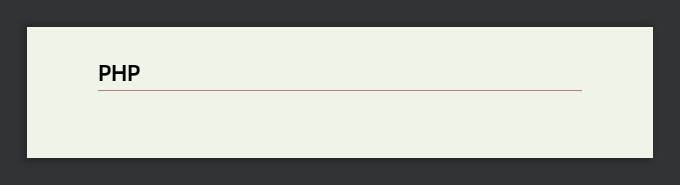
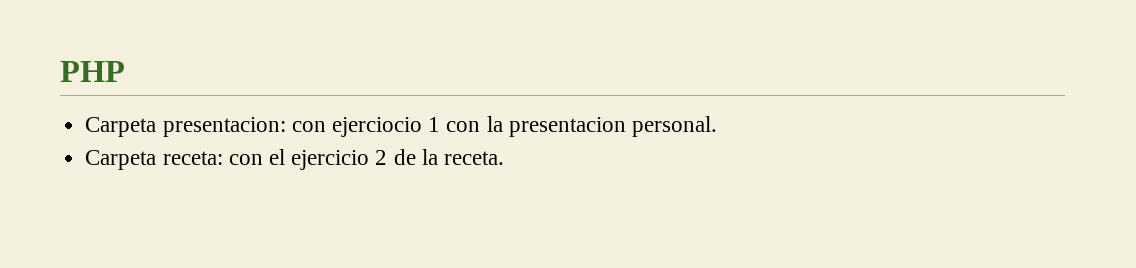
(140, 73) none -> [85,116,717,137] [85,149,504,170] // Carpeta presentacion: con ejerciocio 1 con la presentacion personal. // Carpeta receta: con el ejercicio 2 de la receta.

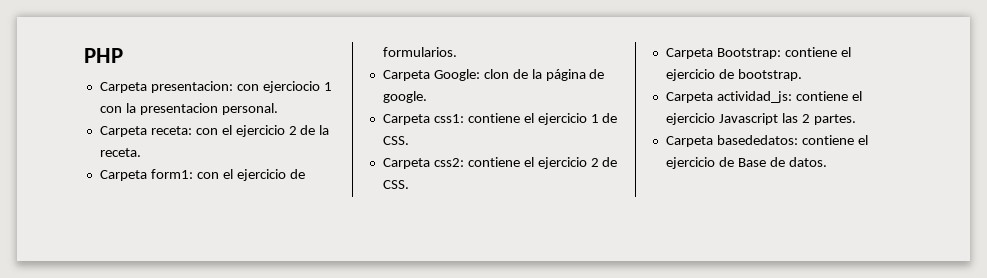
(504, 158) none -> [99,169,305,181] [382,47,457,57] [382,69,605,81] [382,91,427,103] [382,113,618,125] [382,136,409,145] [382,157,618,169] [382,180,409,189] [665,47,851,59] [665,69,802,81] [665,91,862,103] [665,113,856,125] [665,135,868,147] [665,157,827,169] // Carpeta form1: con el ejercicio de formularios. // Carpeta Google: clon de la página de google. // Carpeta css1: contiene el ejercicio 1 de CSS. // Carpeta css2: contiene el ejercicio 2 de CSS. // Carpeta Bootstrap: contiene el ejercicio de bootstrap. // Carpeta actividad_js: contiene el ejercicio Javascript las 2 partes. // Carpeta basededatos: contiene el ejercicio de Base de datos.

